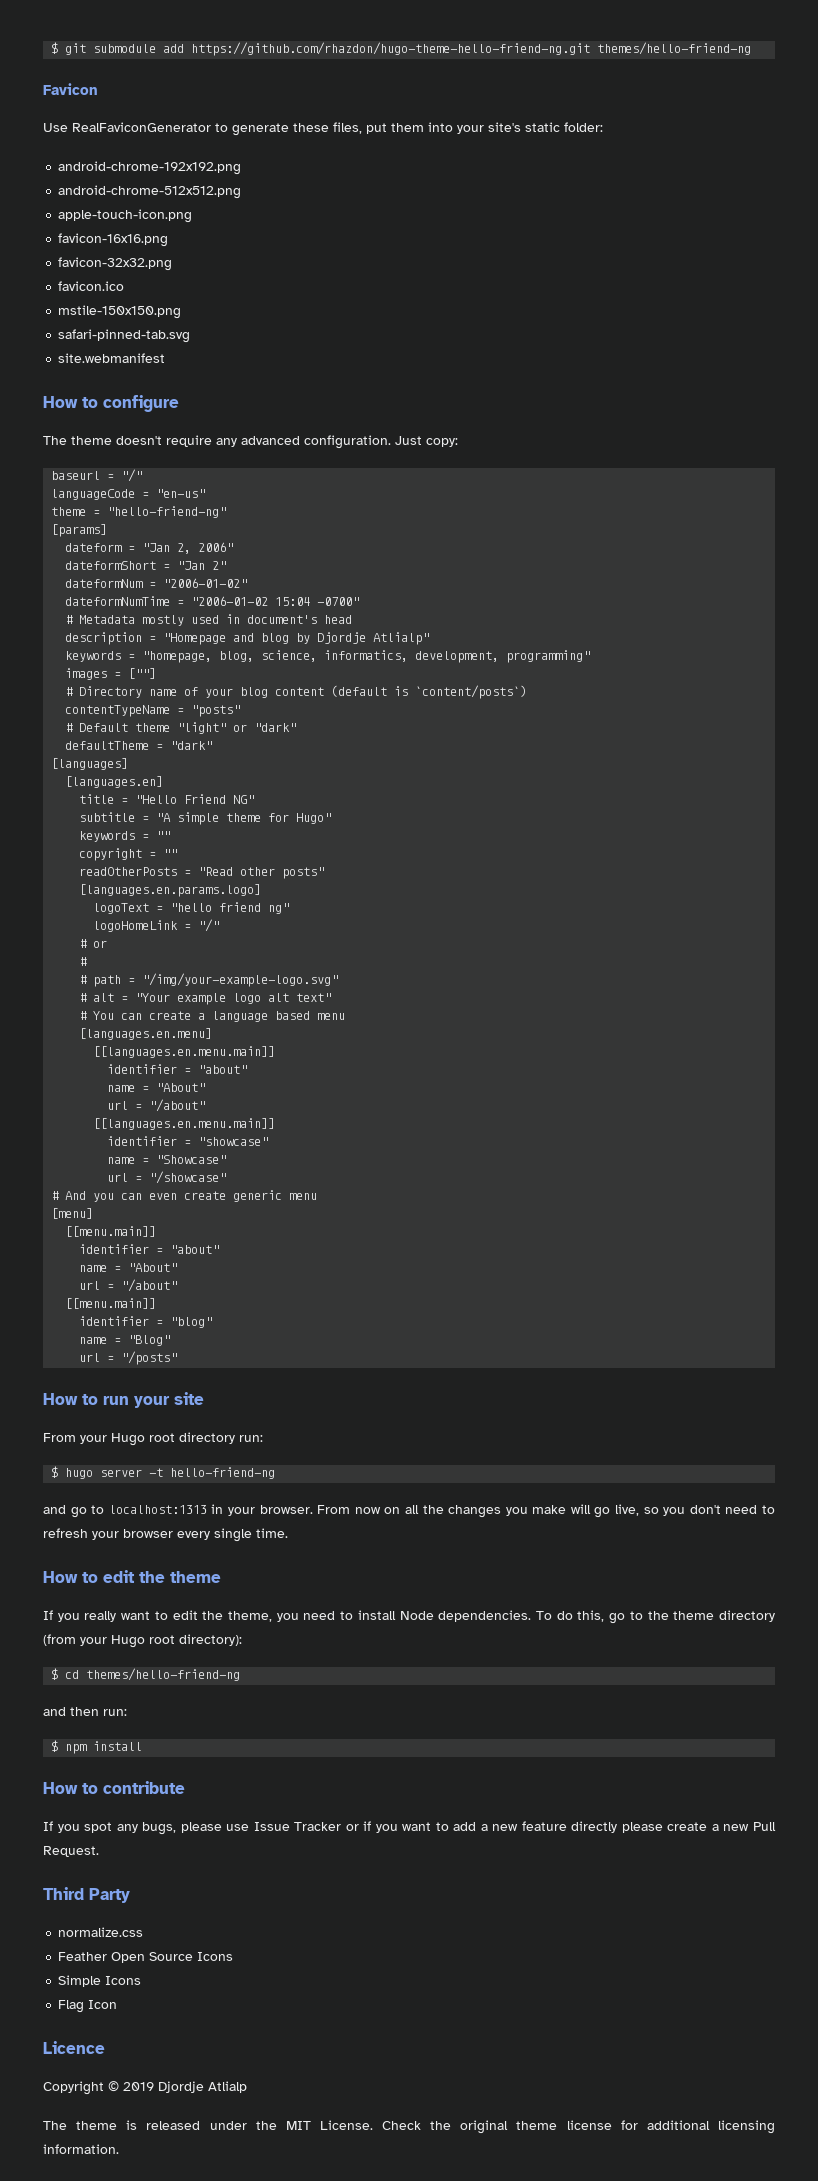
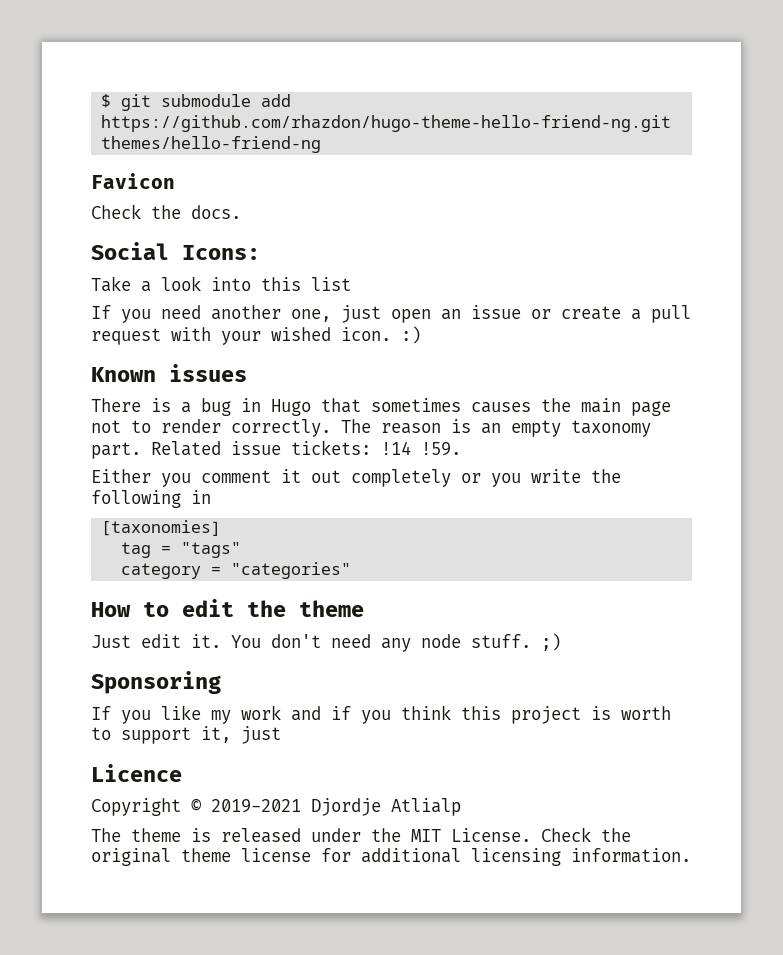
[43,122,603,136] [58,161,242,175] [58,185,242,199] [58,209,193,223] [58,233,169,247] [58,257,173,271] [58,281,125,291] [58,305,182,319] [58,329,191,343] [58,353,166,363] [43,395,179,412] [43,435,458,449] [51,469,143,482] [51,489,206,500] [51,506,227,518] [51,524,108,537] [65,542,234,554] [65,561,227,570] [65,578,248,588] [65,596,360,606] [65,614,353,626] [65,632,430,645] [65,650,591,663] [65,668,157,680] [65,685,528,699] [65,705,241,717] [65,722,297,734] [65,741,213,750] [51,758,129,770] [65,776,164,788] [79,794,255,804] [79,812,332,825] [79,831,171,842] [79,848,178,861] [79,867,325,879] [79,884,262,897] [93,902,290,914] [93,919,220,932] [79,939,108,948] [79,957,88,966] [79,973,339,987] [79,993,332,1005] [79,1011,346,1022] [79,1028,213,1040] [93,1046,276,1058] [107,1064,248,1074] [107,1083,206,1092] [107,1099,206,1112] [93,1118,276,1130] [107,1136,269,1146] [107,1155,227,1164] [107,1171,227,1184] [51,1190,318,1202] [51,1208,94,1219] [65,1226,157,1237] [79,1244,220,1254] [79,1263,178,1272] [79,1279,178,1292] [65,1298,157,1309] [79,1316,213,1328] [79,1335,171,1346] [79,1351,178,1365] [43,1392,204,1408] [43,1432,263,1446] [51,1466,276,1479] [43,1504,775,1518] [43,1528,288,1542] Use RealFaviconGenerator to generate these files, put them into your site's static folder: // android-chrome-192x192.png // android-chrome-512x512.png // apple-touch-icon.png // favicon-16x16.png // favicon-32x32.png // favicon.ico // mstile-150x150.png // safari-pinned-tab.svg // site.webmanifest // How to configure // The theme doesn't require any advanced configuration. Just copy: // baseurl = "/" // languageCode = "en-us" // theme = "hello-friend-ng" // [params] // dateform = "Jan 2, 2006" // dateformShort = "Jan 2" // dateformNum = "2006-01-02" // dateformNumTime = "2006-01-02 15:04 -0700" // # Metadata mostly used in document's head // description = "Homepage and blog by Djordje Atlialp" // keywords = "homepage, blog, science, informatics, development, programming" // images = [""] // # Directory name of your blog content (default is `content/posts`) // contentTypeName = "posts" // # Default theme "light" or "dark" // defaultTheme = "dark" // [languages] // [languages.en] // title = "Hello Friend NG" // subtitle = "A simple theme for Hugo" // keywords = "" // copyright = "" // readOtherPosts = "Read other posts" // [languages.en.params.logo] // logoText = "hello friend ng" // logoHomeLink = "/" // # or // # // # path = "/img/your-example-logo.svg" // # alt = "Your example logo alt text" // # You can create a language based menu // [languages.en.menu] // [[languages.en.menu.main]] // identifier = "about" // name = "About" // url = "/about" // [[languages.en.menu.main]] // identifier = "showcase" // name = "Showcase" // url = "/showcase" // # And you can even create generic menu // [menu] // [[menu.main]] // identifier = "about" // name = "About" // url = "/about" // [[menu.main]] // identifier = "blog" // name = "Blog" // url = "/posts" // How to run your site // From your Hugo root directory run: // $ hugo server -t hello-friend-ng // and go to localhost:1313 in your browser. From now on all the changes you make will go live, so you don't need to refresh your browser every single time. -> [91,204,241,219] [91,242,260,260] [91,276,351,292] [91,305,691,323] [91,326,421,345] [91,364,247,382] [91,398,671,416] [91,419,651,437] [91,440,461,459] [91,469,621,487] [91,490,211,508] [101,520,222,536] [121,542,242,558] [121,562,352,579] Check the docs. // Social Icons: // Take a look into this list // If you need another one, just open an issue or create a pull request with your wished icon. :) // Known issues // There is a bug in Hugo that sometimes causes the main page not to render correctly. The reason is an empty taxonomy part. Related issue tickets: !14 !59. // Either you comment it out completely or you write the following in // [taxonomies] // tag = "tags" // category = "categories"
[43,1610,775,1624] [43,1634,242,1648] [51,1668,241,1681] [43,1707,127,1716] [51,1740,143,1754] [43,1781,185,1794] [43,1821,776,1835] [43,1846,99,1857] [43,1887,130,1903] [58,1927,144,1937] [58,1952,234,1963] [58,1975,142,1987] [58,2000,118,2013] If you really want to edit the theme, you need to install Node dependencies. To do this, go to the theme directory (from your Hugo root directory): // $ cd themes/hello-friend-ng // and then run: // $ npm install // How to contribute // If you spot any bugs, please use Issue Tracker or if you want to add a new feature directly please create a new Pull Request. // Third Party // normalize.css // Feather Open Source Icons // Simple Icons // Flag Icon -> [91,633,561,652] [91,671,221,694] [91,705,671,724] [91,726,281,744] Just edit it. You don't need any node stuff. ;) // Sponsoring // If you like my work and if you think this project is worth to support it, just
[123,2082,154,2091] 2019 -> [211,799,301,813] 2019-2021

